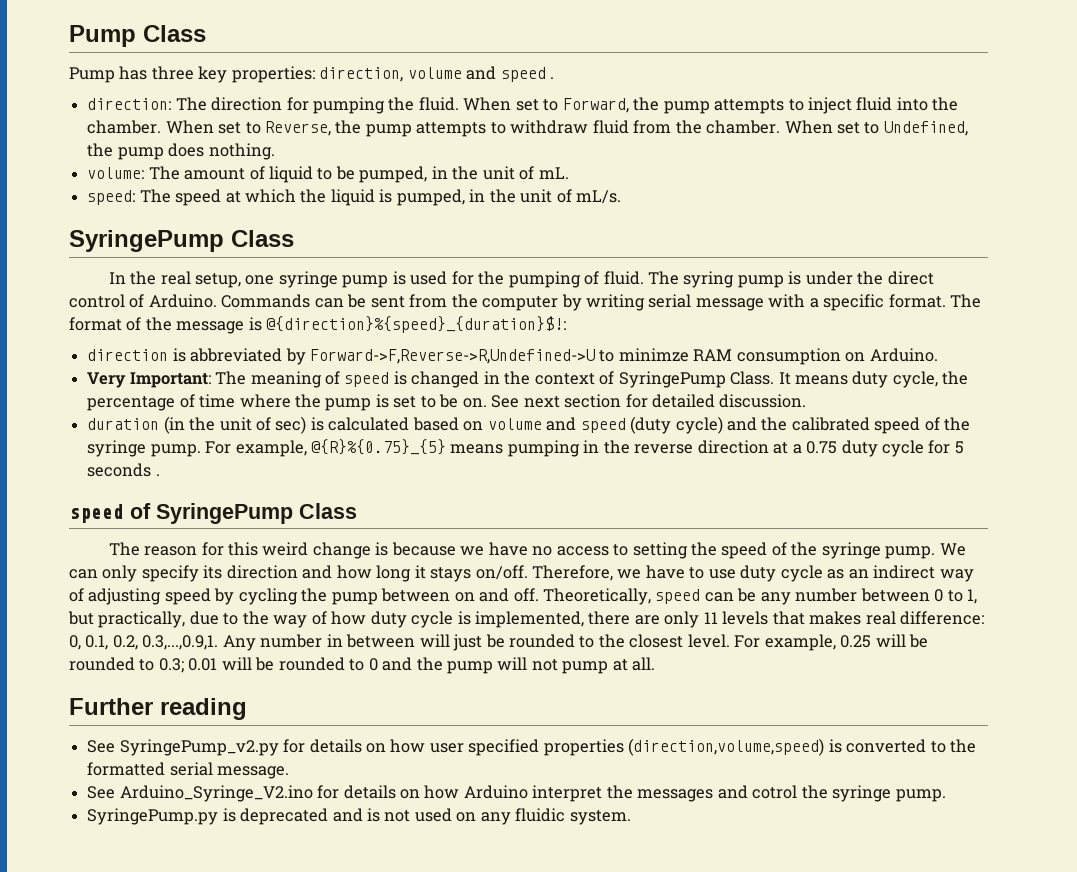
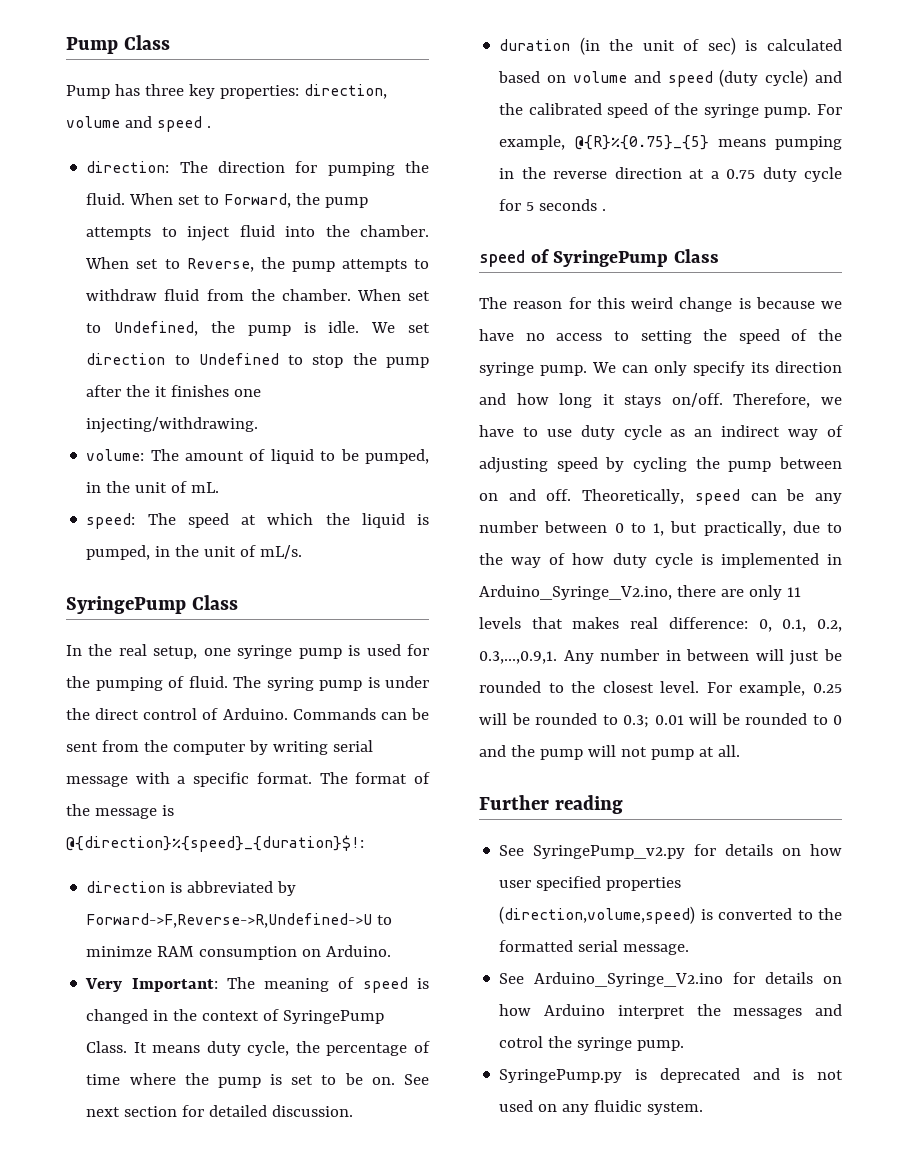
[168,143,275,160] does nothing. -> [303,321,430,333] [86,353,429,368] [86,385,262,397] [86,417,259,433] is idle. We set direction to Undefined to stop the pump after the it finishes one injecting/withdrawing.
[475,611,585,628] implemented, -> [720,553,842,568] [479,585,672,600] implemented in Arduino_Syringe_V2.ino,

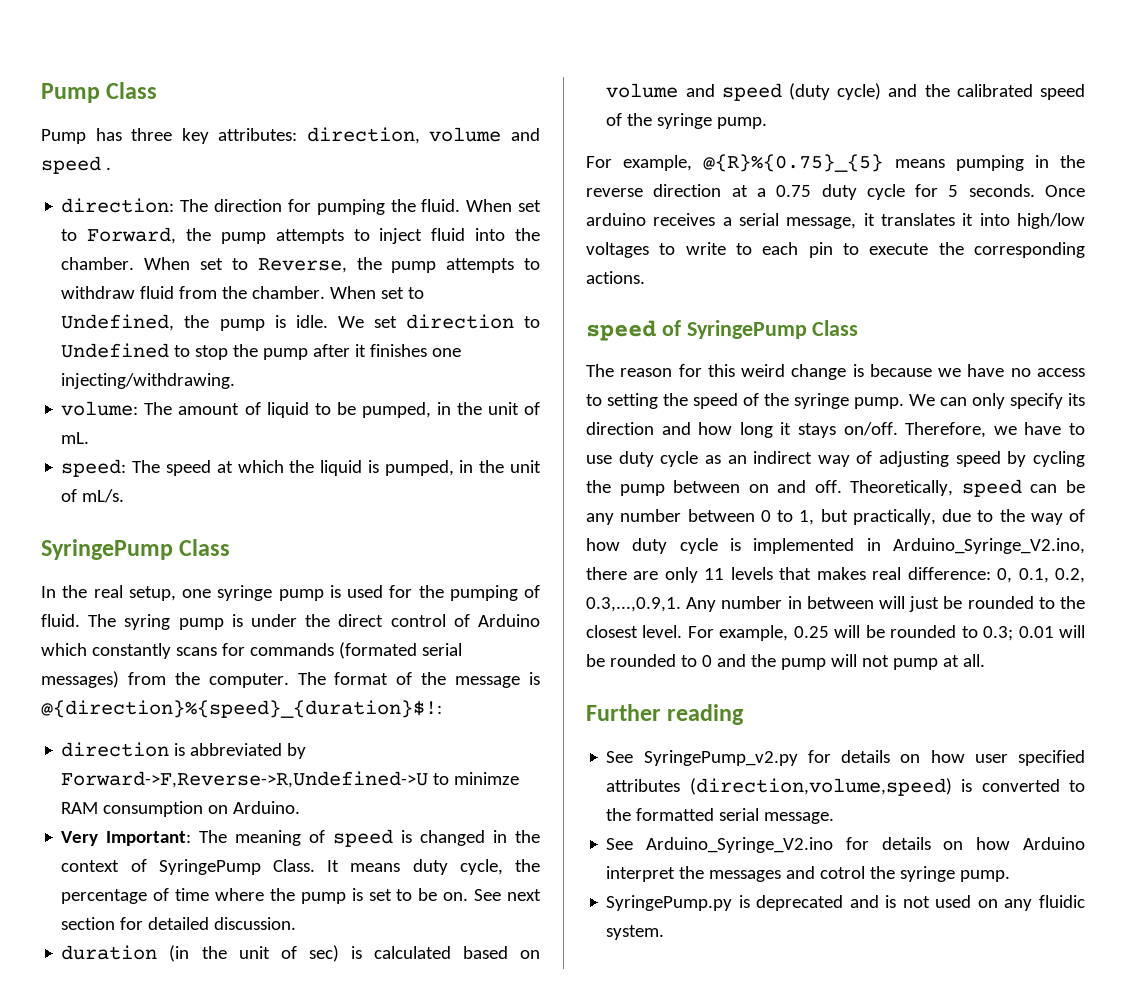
[219,85,299,99] properties: -> [218,128,298,141] attributes:
[126,385,151,397] the -> (351, 350) none
[222,708,429,720] [66,740,373,755] [66,772,312,787] Arduino. Commands can be sent from the computer by writing serial message with a specific format. -> [477,614,540,627] [41,642,462,659] [41,671,289,688] Arduino which constantly scans for commands (formated serial messages) from the computer.
(812, 112) none -> (768, 123) //
[539,199,607,211] seconds . -> [968,184,1085,197] [586,213,1085,229] [586,242,1085,258] [586,271,645,284] seconds. Once arduino receives a serial message, it translates it into high/low voltages to write to each pin to execute the corresponding actions.
[606,877,682,891] properties -> [606,779,681,792] attributes

